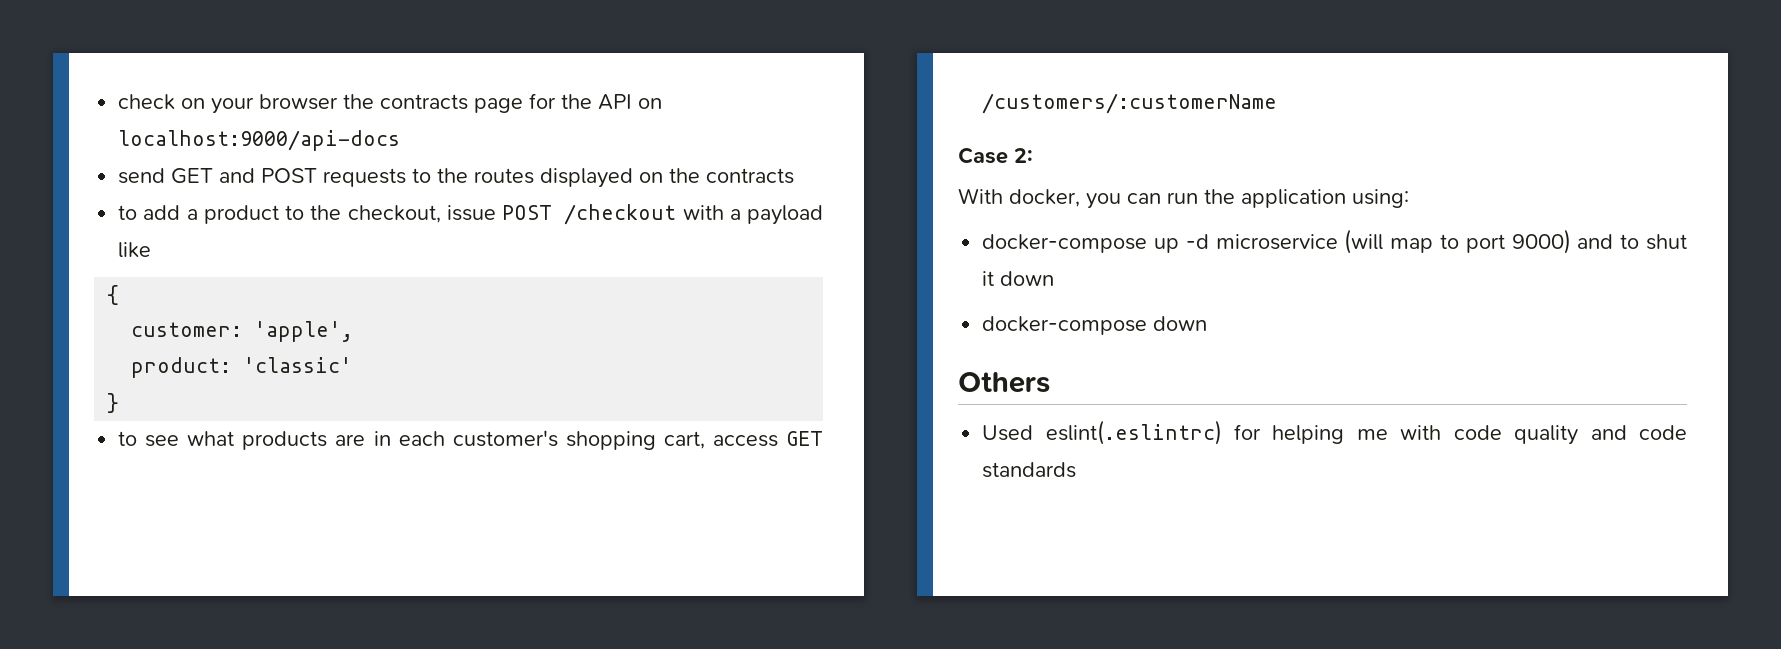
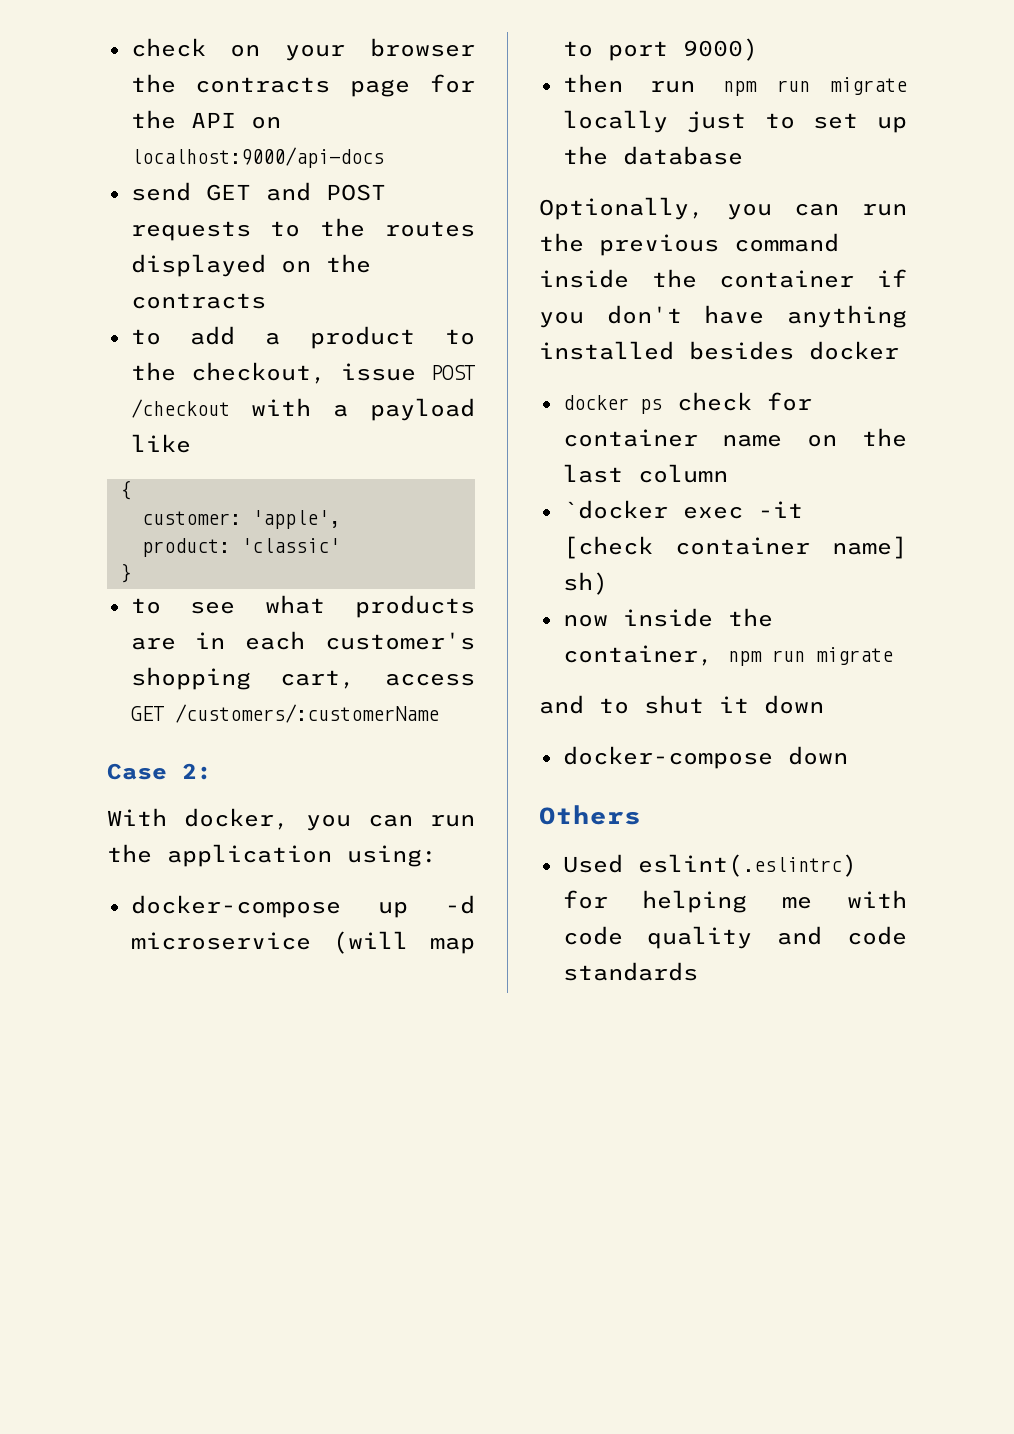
(1571, 241) none -> [562,74,907,96] [562,110,907,133] [562,146,743,165] [539,197,907,220] [539,233,839,256] [539,269,907,288] [539,305,907,328] [539,341,899,360] [562,392,812,414] [562,428,907,447] [562,464,728,483] [562,500,803,519] [562,536,907,559] [562,572,608,595] [562,608,773,627] [562,645,893,666] // then run npm run migrate locally just to set up the database // Optionally, you can run the previous command inside the container if you don't have anything installed besides docker // docker ps check for container name on the last column // `docker exec -it [check container name] sh) // now inside the container, npm run migrate //

